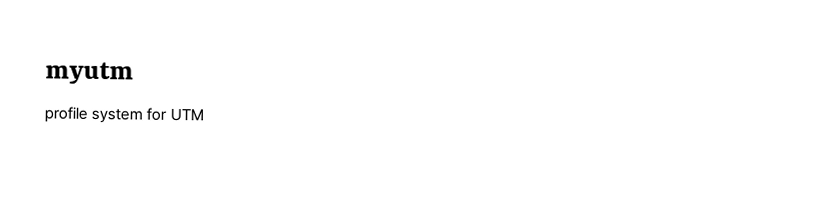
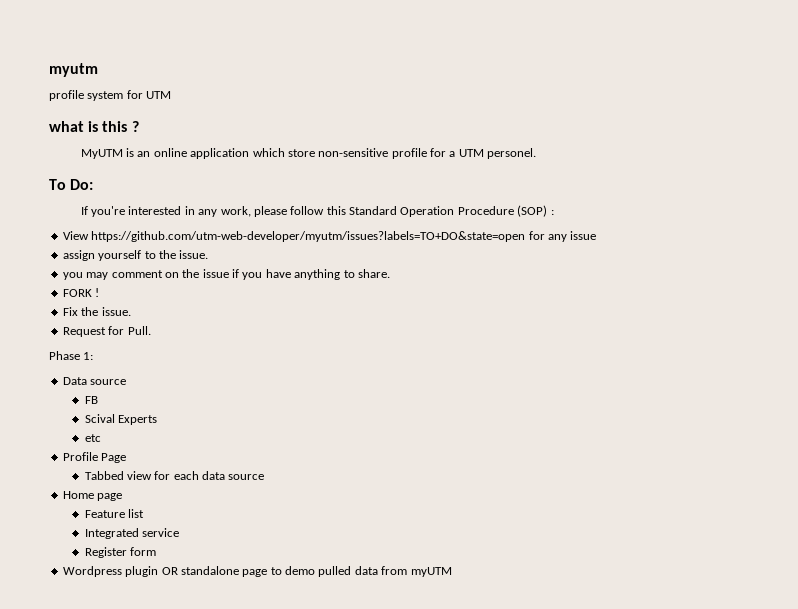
(204, 115) none -> [49,121,139,132] [80,148,537,159] [49,179,94,190] [80,205,554,217] [62,231,597,242] [62,250,209,261] [62,269,390,280] [62,288,100,297] [62,307,131,316] [62,326,151,337] [49,351,94,360] [62,377,127,385] [84,396,98,404] [84,414,157,425] [84,434,101,442] [62,452,127,463] [84,471,265,480] [62,491,123,501] [84,509,144,518] [84,528,179,539] [84,547,156,558] [62,566,452,577] // what is this ? // MyUTM is an online application which store non-sensitive profile for a UTM personel. // To Do: // If you're interested in any work, please follow this Standard Operation Procedure (SOP) : // View https://github.com/utm-web-developer/myutm/issues?labels=TO+DO&state=open for any issue // assign yourself to the issue. // you may comment on the issue if you have anything to share. // FORK ! // Fix the issue. // Request for Pull. // Phase 1: // Data source // FB // Scival Experts // etc // Profile Page // Tabbed view for each data source // Home page // Feature list // Integrated service // Register form // Wordpress plugin OR standalone page to demo pulled data from myUTM

